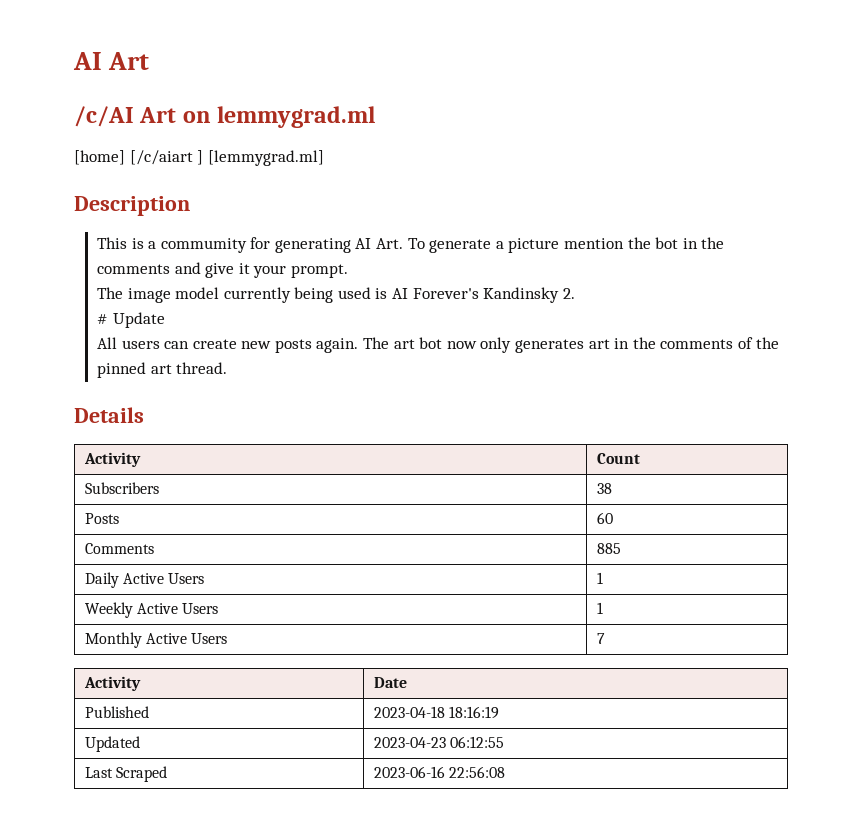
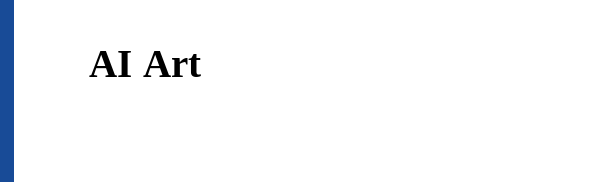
[74,106,376,128] [74,150,324,166] [74,196,190,216] [96,237,725,253] [96,262,348,278] [96,287,575,303] [96,312,165,328] [96,337,779,353] [96,362,228,378] [74,407,144,423] [83,452,141,467] [596,453,640,464] [84,482,159,494] [596,483,612,494] [84,513,119,524] [596,512,613,524] [84,543,154,554] [596,543,621,554] [84,572,205,588] [596,572,603,584] [84,602,219,618] [596,602,603,614] [84,632,228,648] [596,633,605,644] [83,676,141,691] [373,677,407,688] [84,706,149,718] [373,706,500,719] [84,736,140,752] [373,736,505,748] [84,766,168,782] [373,766,506,778] // /c/AI Art on lemmygrad.ml // [home] [/c/aiart ] [lemmygrad.ml] // Description // This is a commumity for generating AI Art. To generate a picture mention the bot in the comments and give it your prompt. // The image model currently being used is AI Forever's Kandinsky 2. // # Update // All users can create new posts again. The art bot now only generates art in the comments of the pinned art thread. // Details // Activity | Count // Subscribers | 38 // Posts | 60 // Comments | 885 // Daily Active Users | 1 // Weekly Active Users | 1 // Monthly Active Users | 7 // Activity | Date // Published | 2023-04-18 18:16:19 // Updated | 2023-04-23 06:12:55 // Last Scraped | 2023-06-16 22:56:08 -> (201, 64) none

